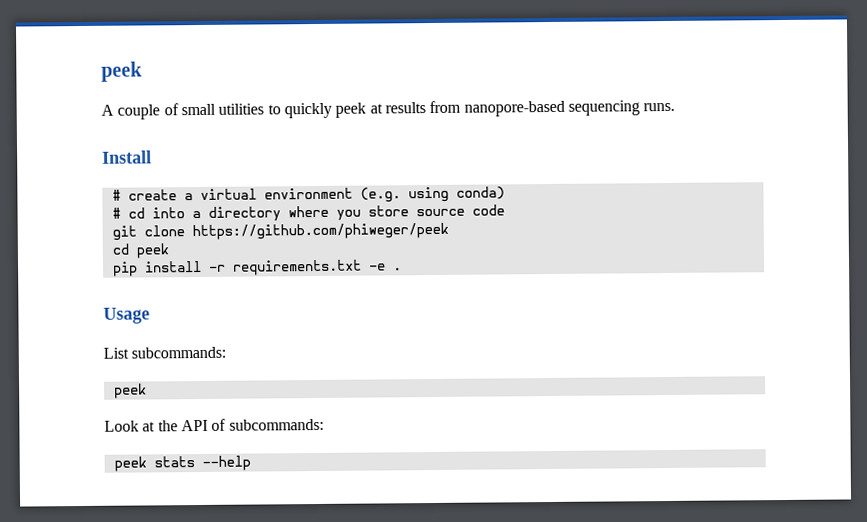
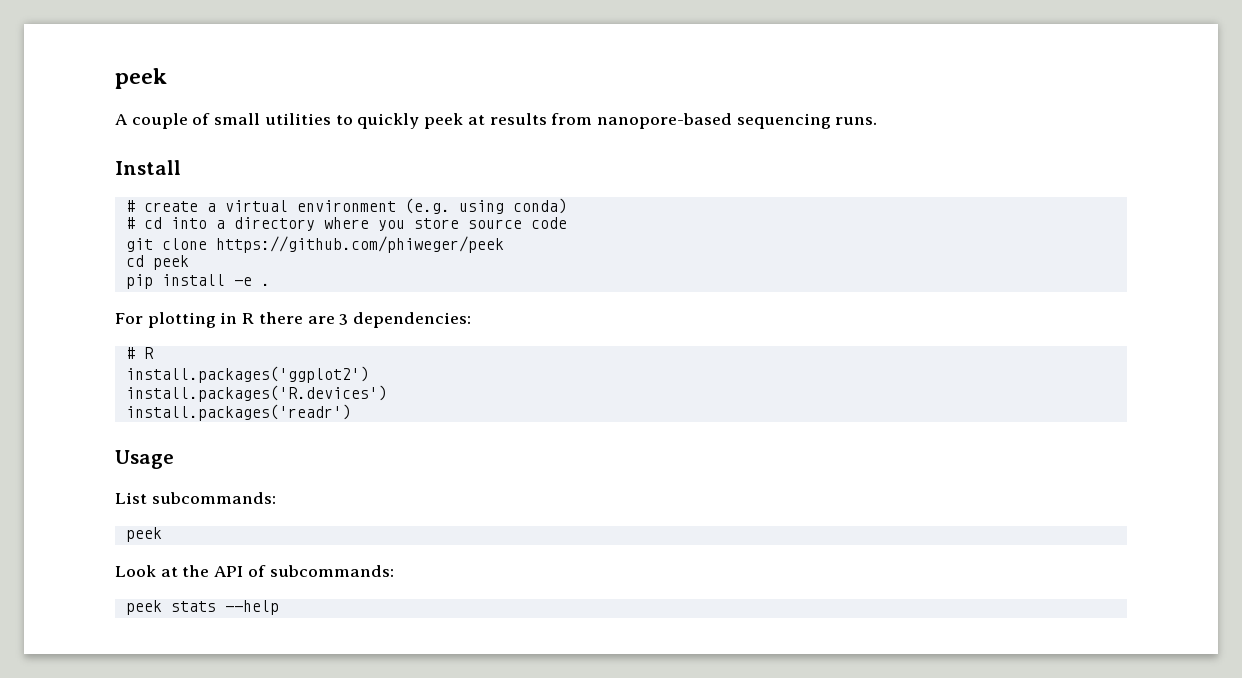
[208,259,362,276] -r requirements.txt -> (225, 280) none
(402, 269) none -> [115,312,472,328] [125,347,154,359] [125,366,369,383] [125,385,387,402] [125,404,351,421] // For plotting in R there are 3 dependencies: // # R // install.packages('ggplot2') // install.packages('R.devices') // install.packages('readr')

